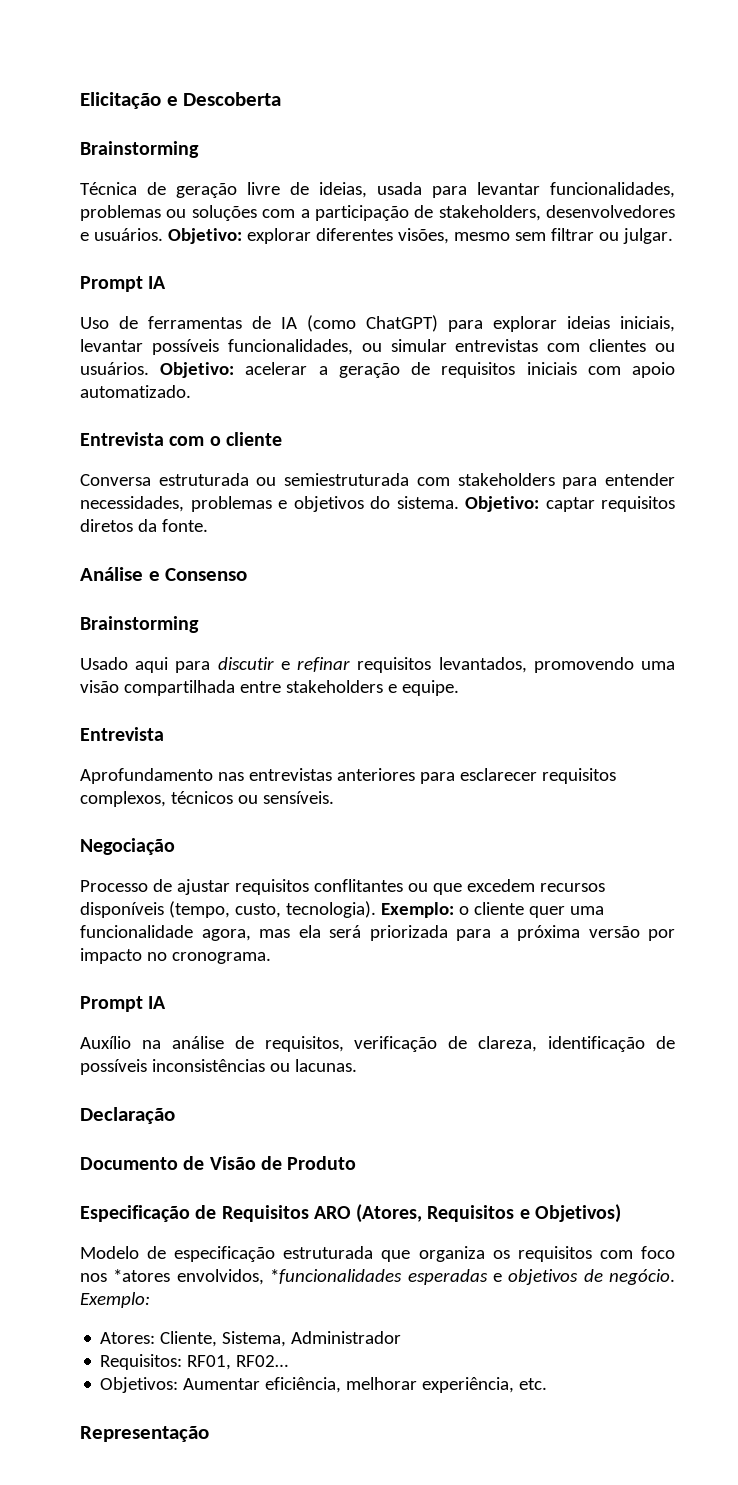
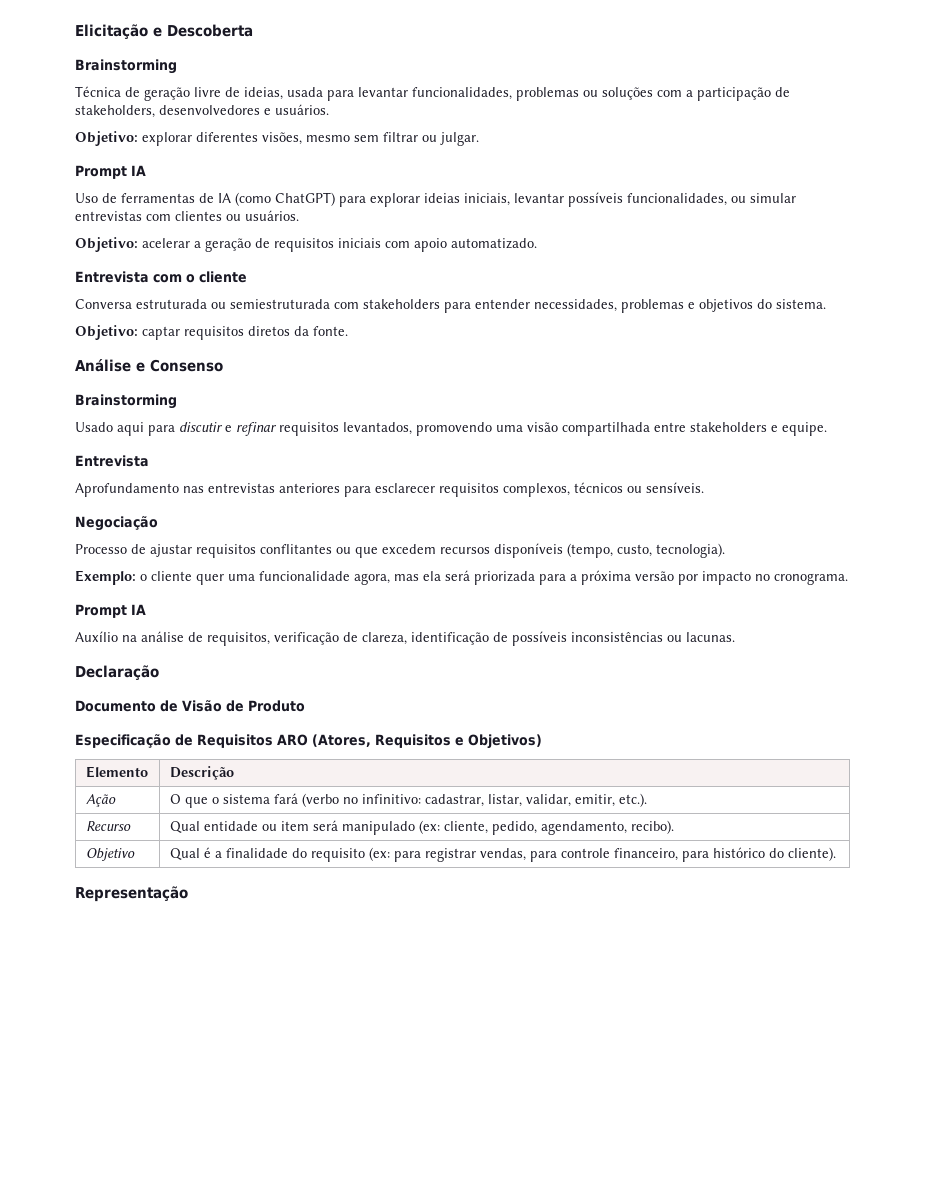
(163, 234) none -> (329, 109) //
(149, 368) none -> (299, 215) //
(459, 502) none -> (826, 304) //
(376, 909) none -> (725, 550) //
[80,1246,675,1262] [80,1269,675,1285] [80,1292,150,1308] [100,1331,402,1347] [100,1354,289,1370] [100,1377,548,1393] // Modelo de especificação estruturada que organiza os requisitos com foco nos *atores envolvidos, *funcionalidades esperadas e objetivos de negócio. Exemplo: // Atores: Cliente, Sistema, Administrador // Requisitos: RF01, RF02… // Objetivos: Aumentar eficiência, melhorar experiência, etc. -> [85,766,148,778] [169,766,234,780] [85,794,116,807] [169,793,647,808] [85,821,131,831] [169,820,674,835] [85,848,135,861] [169,847,836,862] // Elemento | Descrição // Ação | O que o sistema fará (verbo no infinitivo: cadastrar, listar, validar, emitir, etc.). // Recurso | Qual entidade ou item será manipulado (ex: cliente, pedido, agendamento, recibo). // Objetivo | Qual é a finalidade do requisito (ex: para registrar vendas, para controle financeiro, para histórico do cliente).

